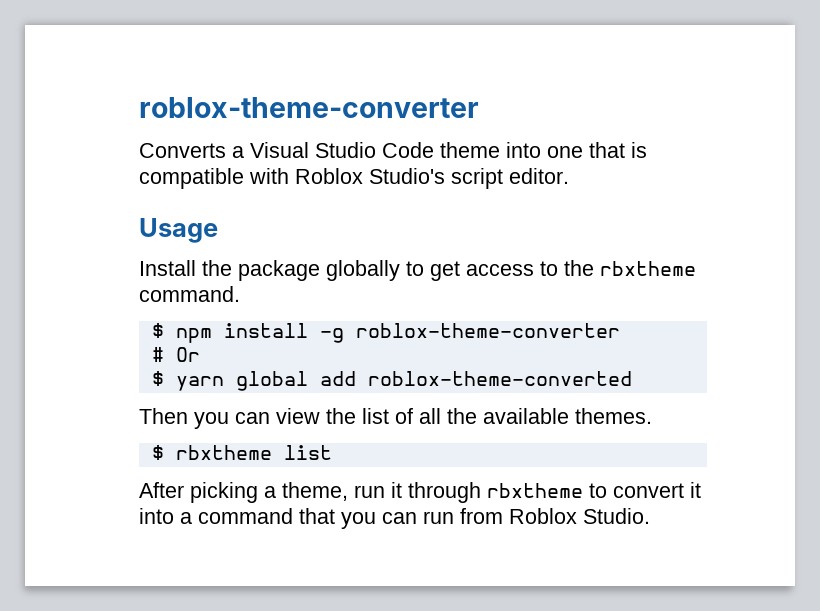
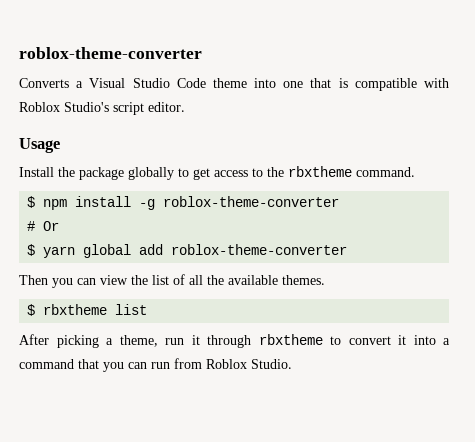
[367,371,632,386] roblox-theme-converted -> [171,244,348,255] roblox-theme-converter

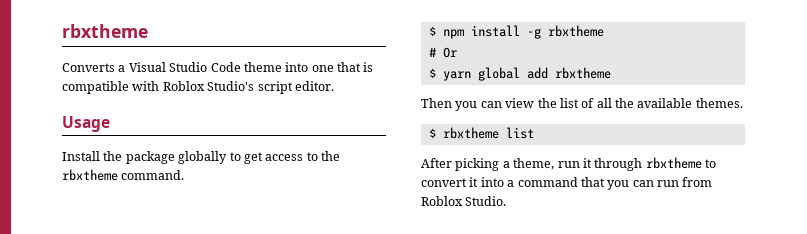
[19,47,202,59] roblox-theme-converter -> [62,24,148,38] rbxtheme
[163,196,340,207] roblox-theme-converter -> [547,25,604,37] rbxtheme
[171,244,348,255] roblox-theme-converter -> [554,67,611,79] rbxtheme

